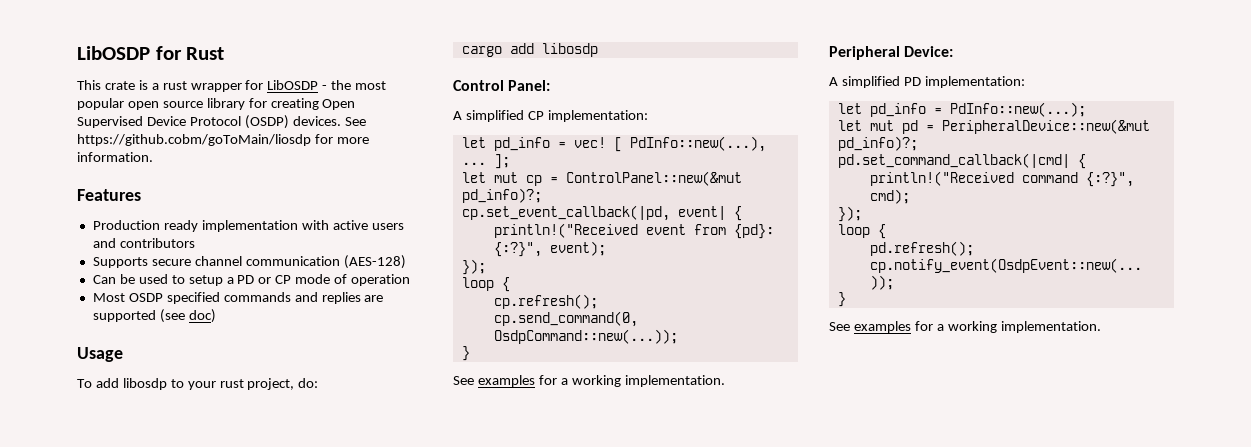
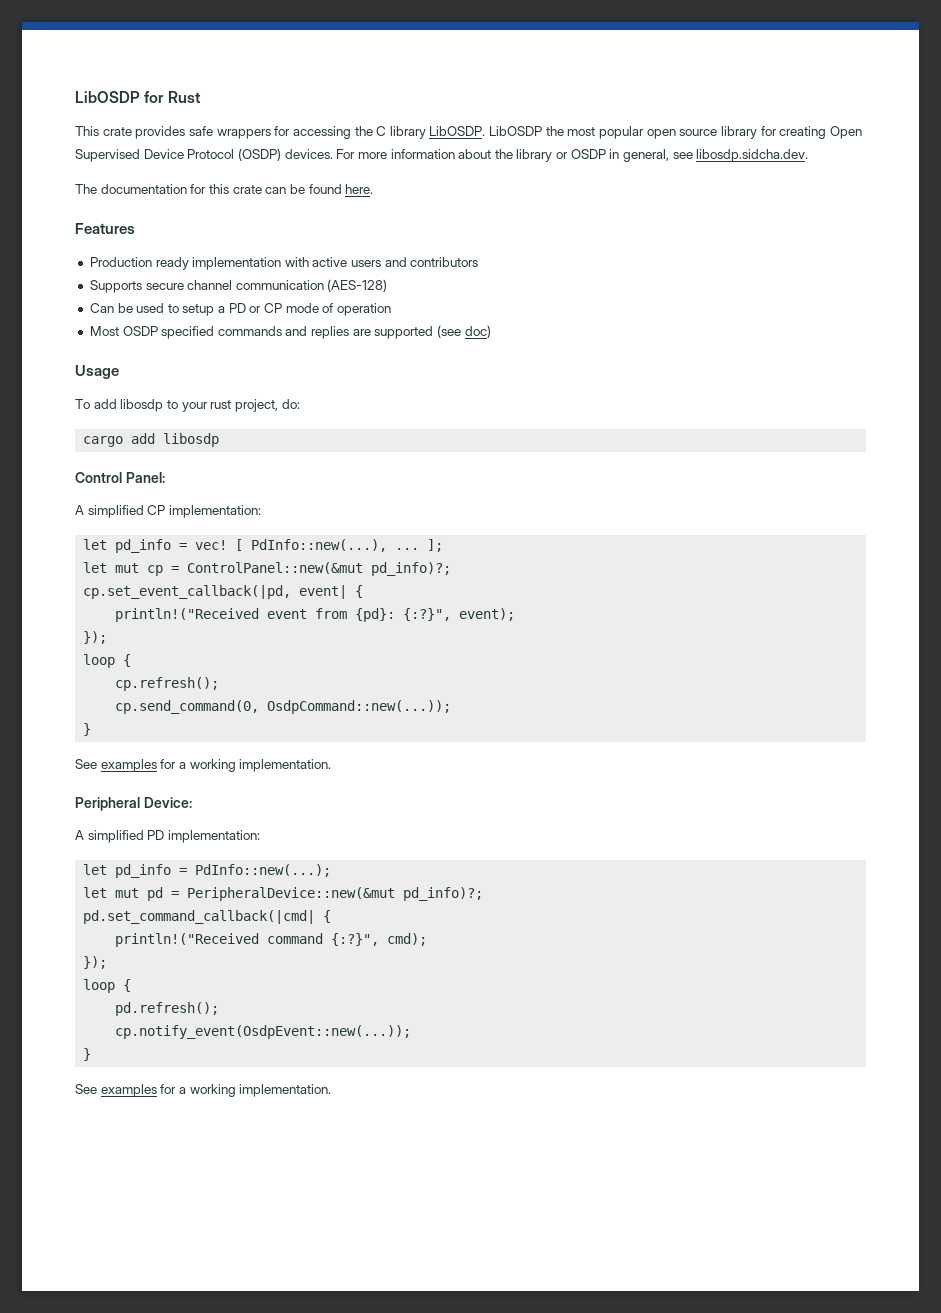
[138,80,328,92] is a rust wrapper for LibOSDP - -> [135,126,543,139] provides safe wrappers for accessing the C library LibOSDP. LibOSDP
[344,117,366,126] [77,134,369,146] [77,152,153,162] See https://github.cobm/goToMain/liosdp for more information. -> [336,149,809,162] [75,184,374,194] For more information about the library or OSDP in general, see libosdp.sidcha.dev. // The documentation for this crate can be found here.

